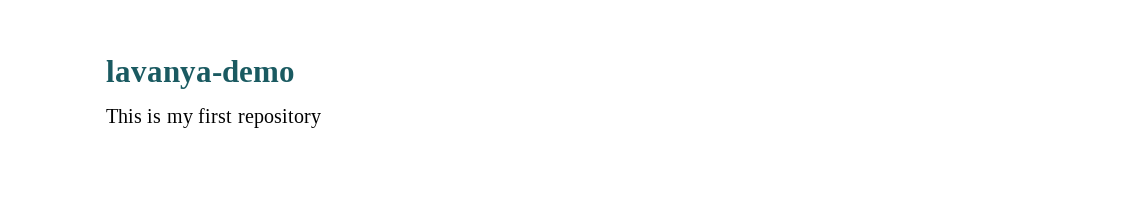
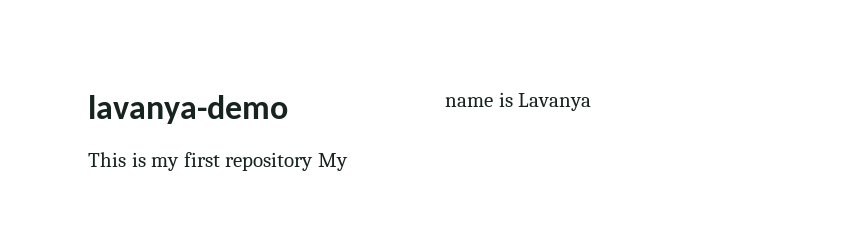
(321, 118) none -> [317,153,348,171] [445,92,592,111] My name is Lavanya

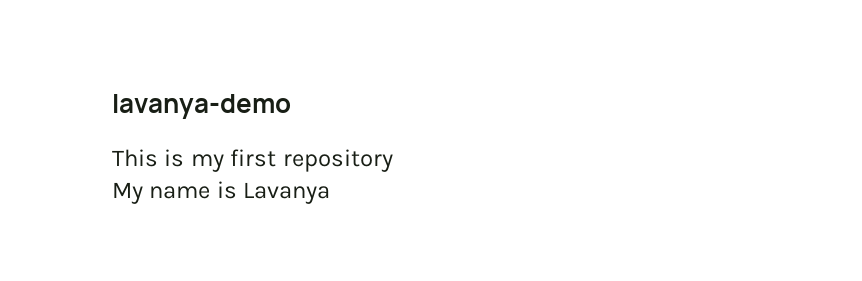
(314, 161) none -> (393, 160) //

